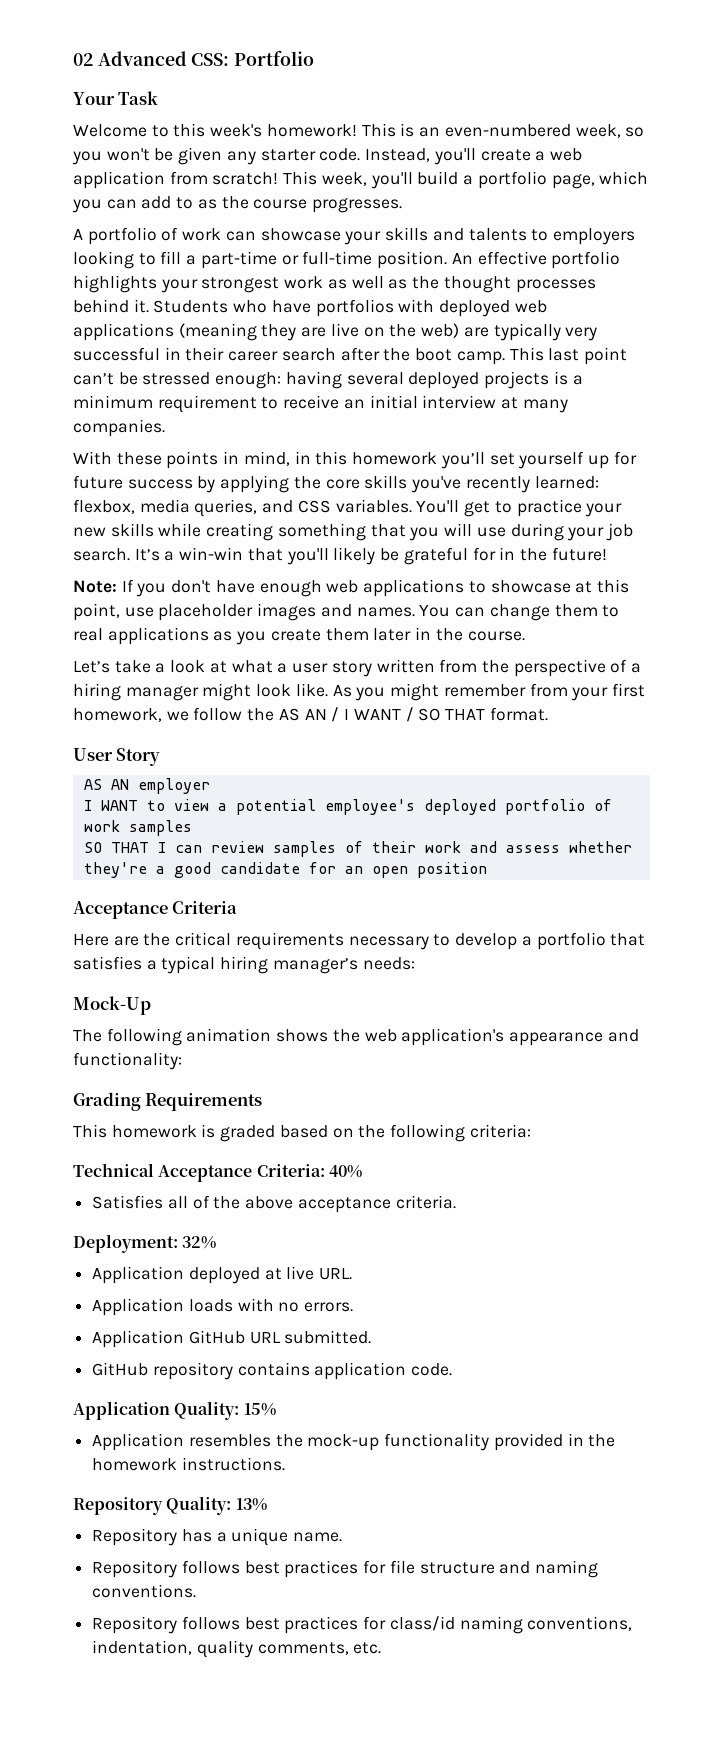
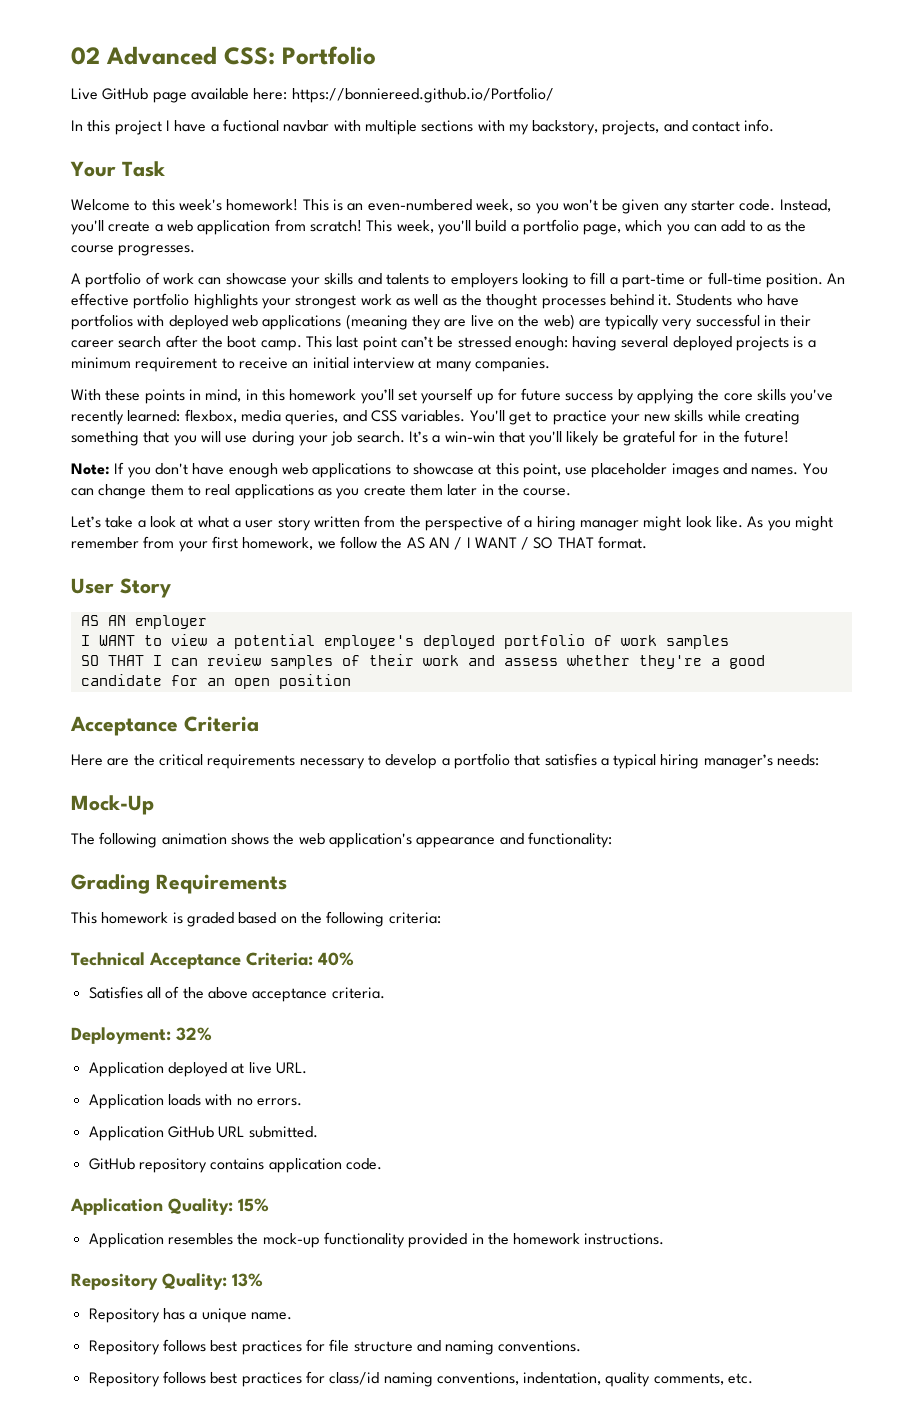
(315, 58) none -> [71,87,554,103] [71,119,775,135] // Live GitHub page available here: https://bonniereed.github.io/Portfolio/ // In this project I have a fuctional navbar with multiple sections with my backstory, projects, and contact info.

